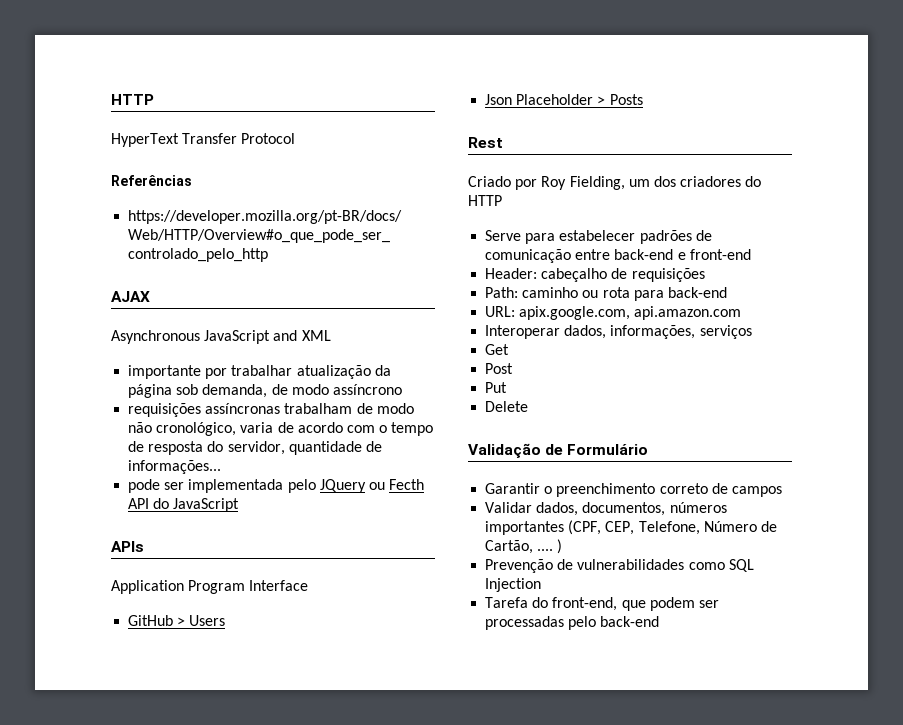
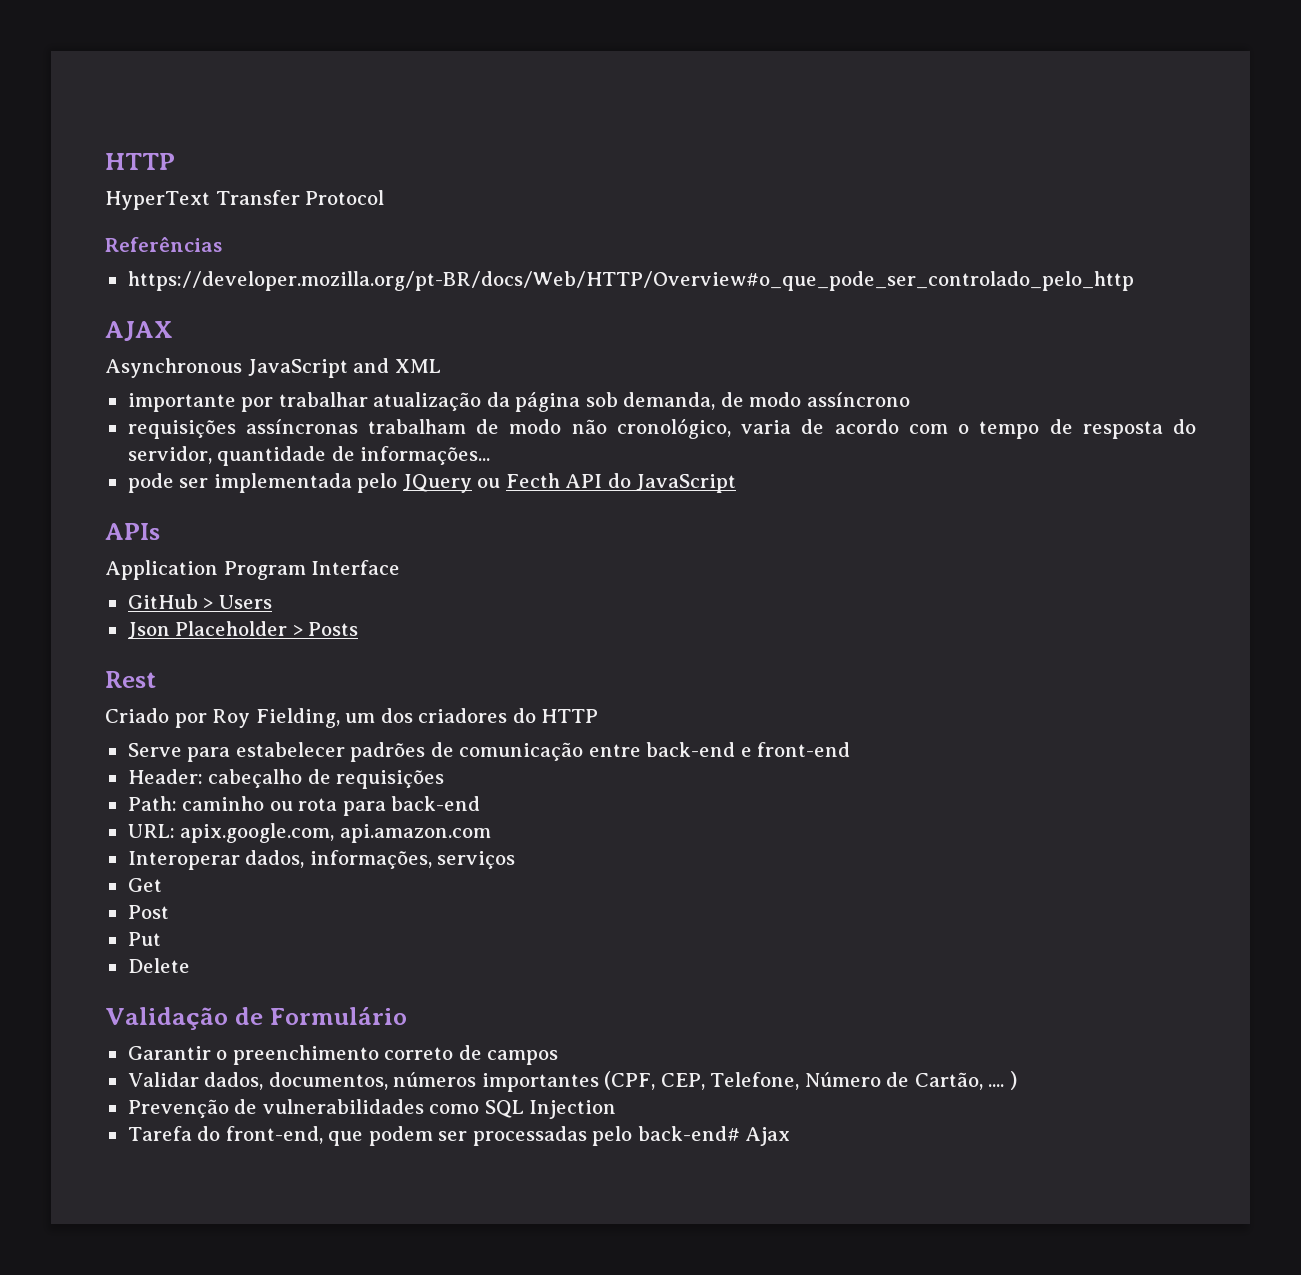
[600,616,660,627] back-end -> [637,1126,791,1146] back-end# Ajax

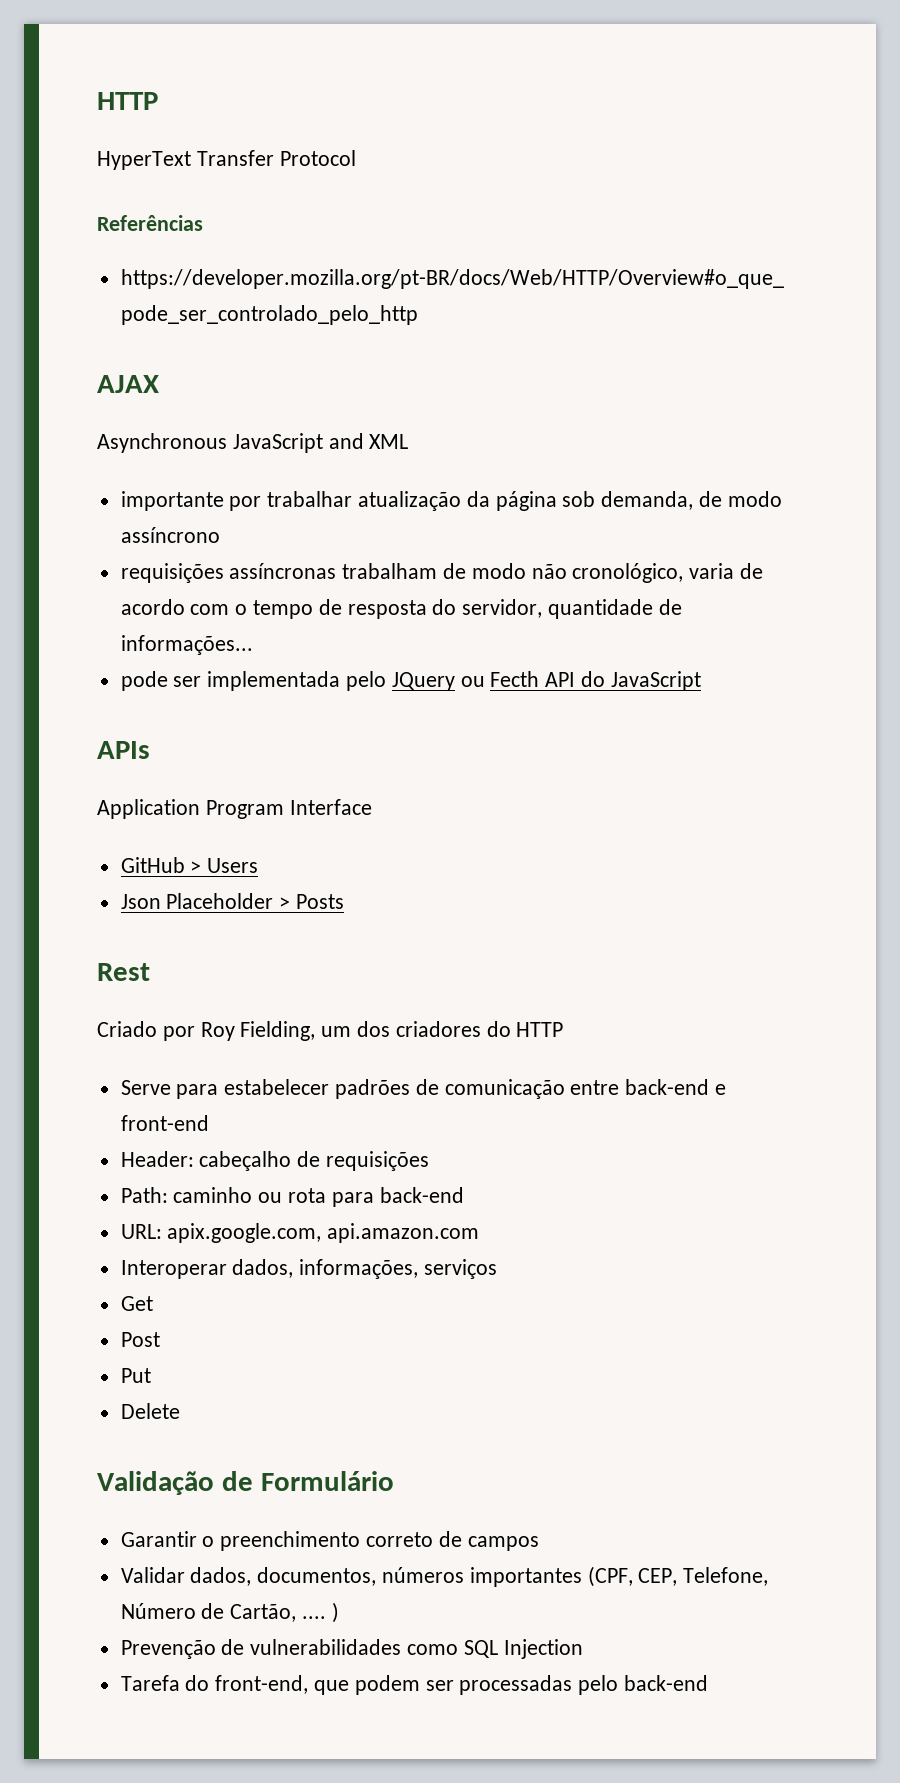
[637,1126,791,1146] back-end# Ajax -> [624,1675,709,1691] back-end

